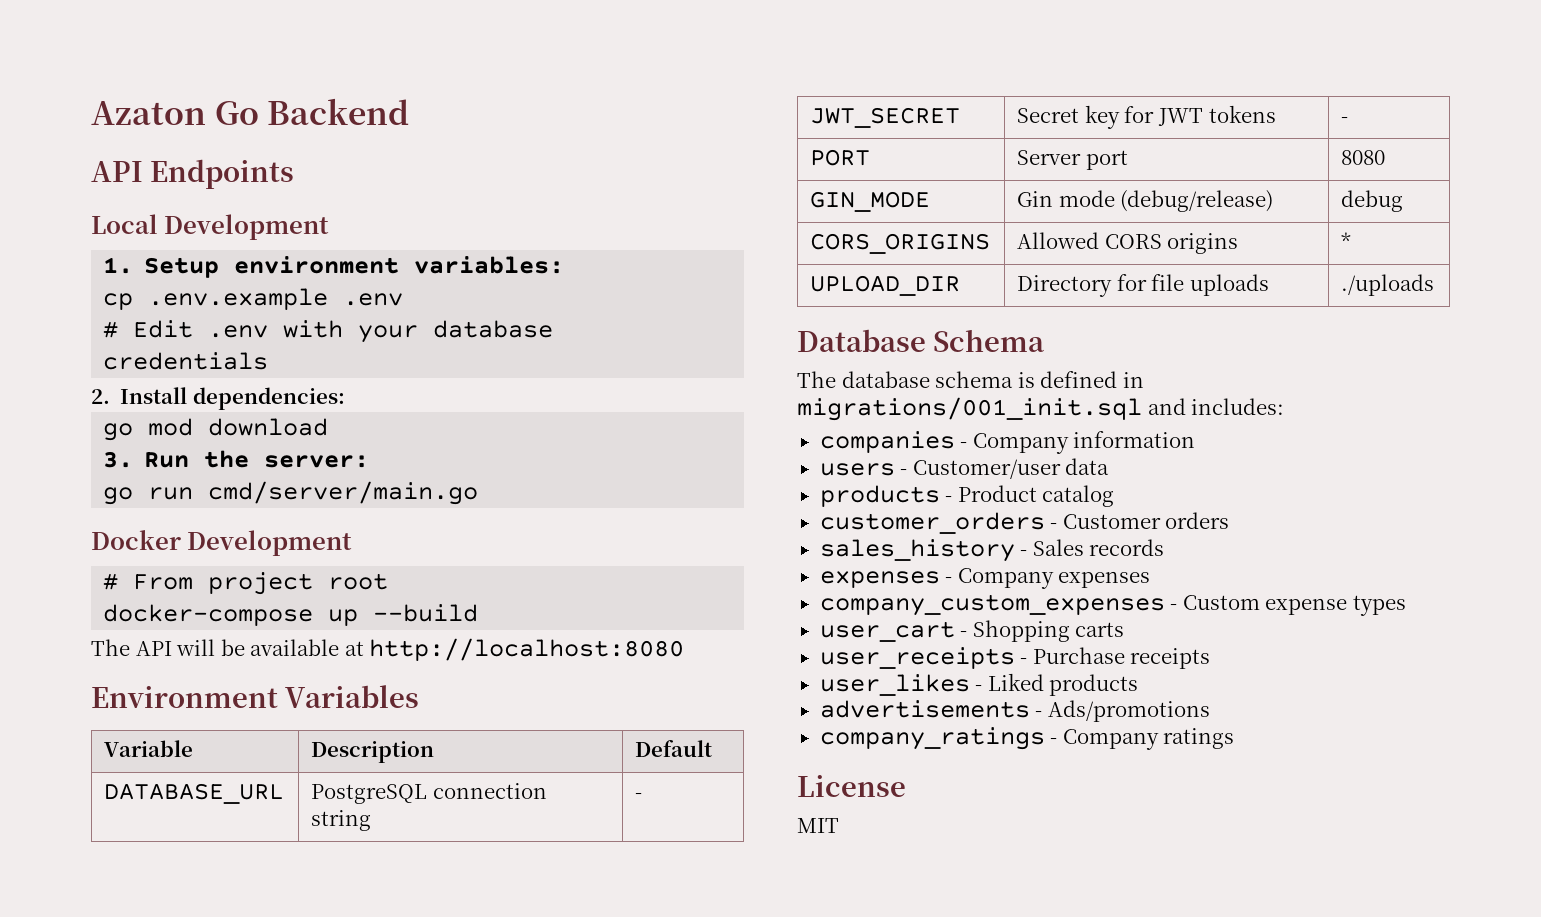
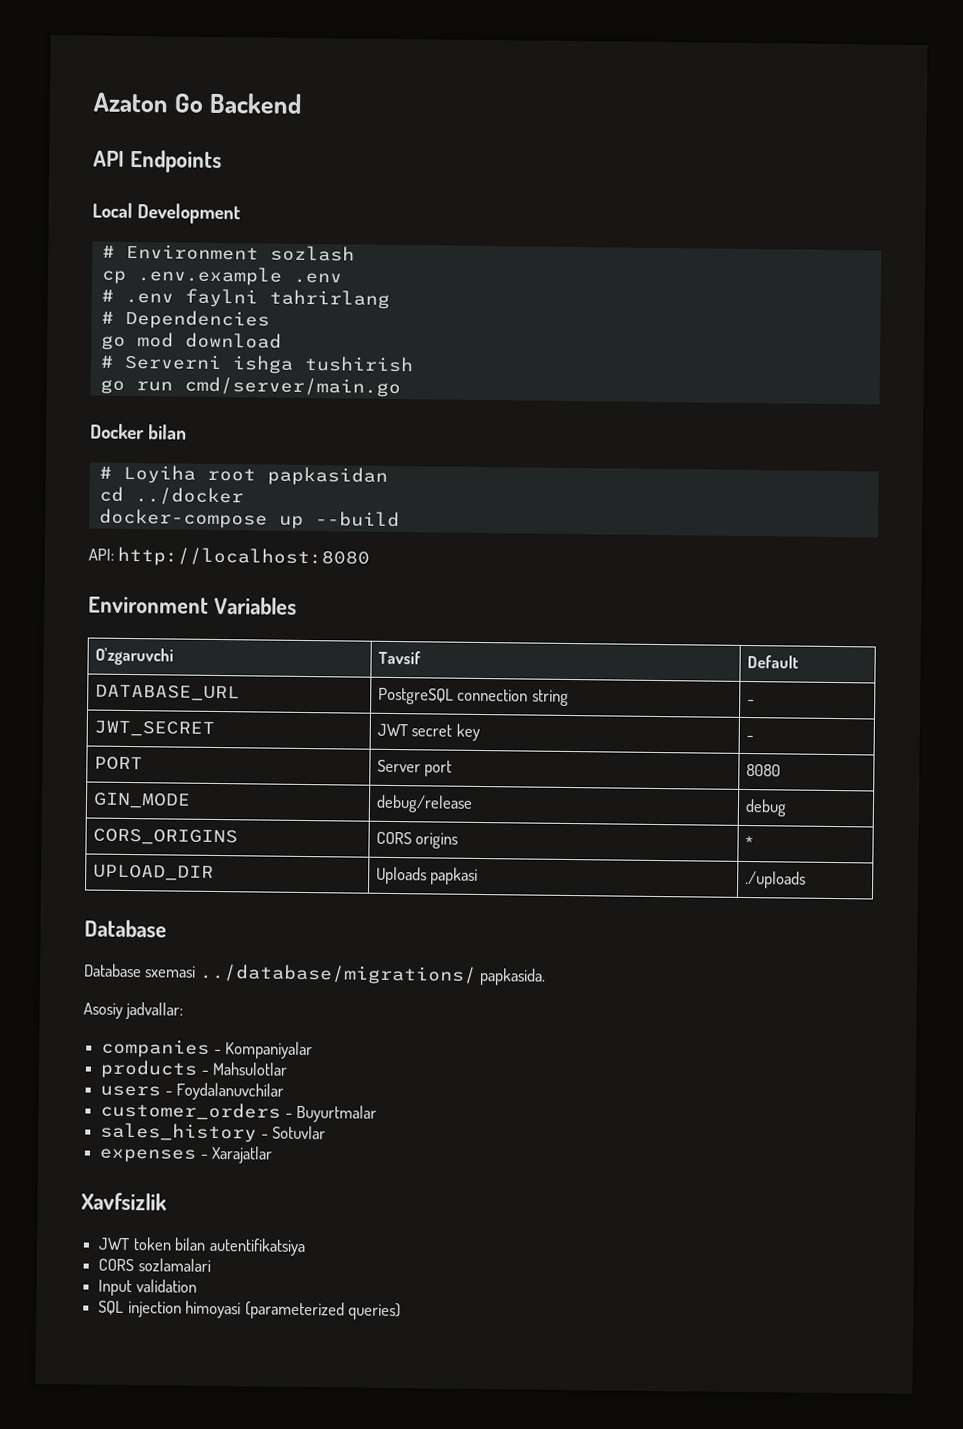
[103,256,564,278] 1. Setup environment variables: -> [101,243,355,262] # Environment sozlash
[133,320,554,343] [103,352,269,370] [91,387,345,410] Edit .env with your database credentials // 2. Install dependencies: -> [124,288,390,309] [100,309,270,330] .env faylni tahrirlang // # Dependencies
[103,450,369,468] 3. Run the server: -> [99,353,414,374] # Serverni ishga tushirish
[187,530,353,556] [103,572,314,595] Development // # From project -> [148,424,188,440] [98,464,196,484] bilan // # Loyiha
(389, 581) none -> [266,466,388,486] [98,486,244,506] papkasidan // cd ../docker
[91,639,364,656] The API will be available at -> [88,548,114,561] API:
[104,740,194,757] [311,741,435,763] Variable | Description -> [94,647,174,666] [377,650,421,665] O'zgaruvchi | Tavsif
[1017,108,1080,123] Secret -> [376,723,453,737] JWT secret
[1124,105,1276,126] for JWT tokens -> (480, 732) none
[1017,190,1274,212] Gin mode (debug/release) -> [375,794,473,813] debug/release
[1017,232,1100,249] Allowed -> (238, 837) none
[1017,274,1269,297] [1341,274,1435,296] [797,329,1045,352] [797,371,1144,388] [797,397,1285,421] [819,431,1196,454] [819,458,1110,479] [819,485,1115,507] Directory for file uploads | ./uploads // Database Schema // The database schema is defined in migrations/001_init.sql and includes: // companies - Company information // users - Customer/user data // products - Product catalog -> [375,866,479,885] [744,870,806,889] [84,919,167,938] [84,963,547,986] [83,1001,184,1020] [101,1038,314,1060] [100,1059,289,1079] [100,1082,285,1101] Uploads papkasi | ./uploads // Database // Database sxemasi ../database/migrations/ papkasida. // Asosiy jadvallar: // companies - Kompaniyalar // products - Mahsulotlar // users - Foydalanuvchilar
[1062,512,1230,529] Customer orders -> [296,1104,378,1123] Buyurtmalar
[1032,539,1165,556] Sales records -> [272,1125,327,1140] Sotuvlar
[957,568,1151,589] [819,594,1406,616] [819,620,1125,642] [819,647,1211,669] [819,673,1139,696] [819,700,1210,722] [819,727,1235,750] [797,775,906,797] [797,818,839,833] Company expenses // company_custom_expenses - Custom expense types // user_cart - Shopping carts // user_receipts - Purchase receipts // user_likes - Liked products // advertisements - Ads/promotions // company_ratings - Company ratings // License // MIT -> [211,1145,274,1164] [81,1192,167,1211] [98,1237,306,1257] [98,1258,211,1272] [98,1279,197,1297] [98,1300,401,1321] Xarajatlar // Xavfsizlik // JWT token bilan autentifikatsiya // CORS sozlamalari // Input validation // SQL injection himoyasi (parameterized queries)

